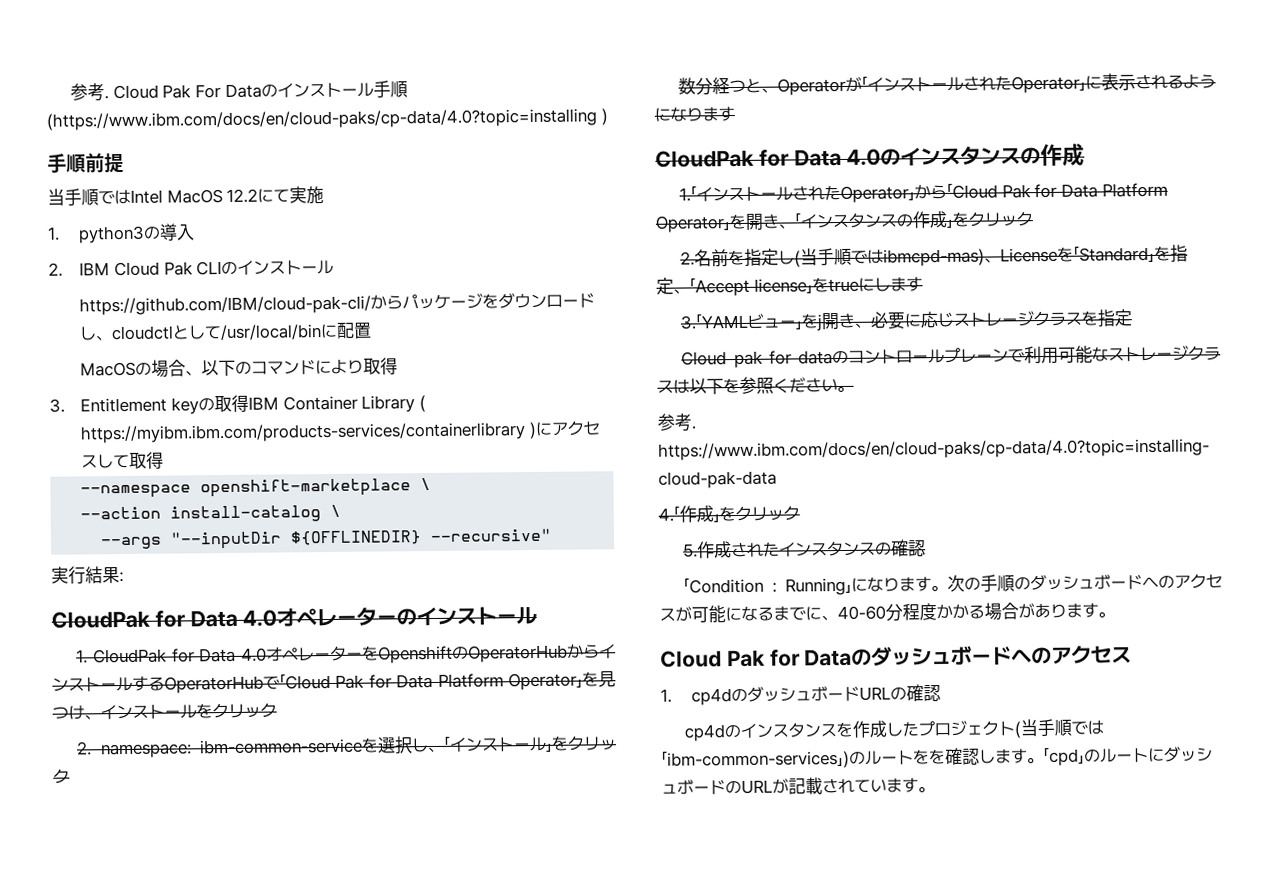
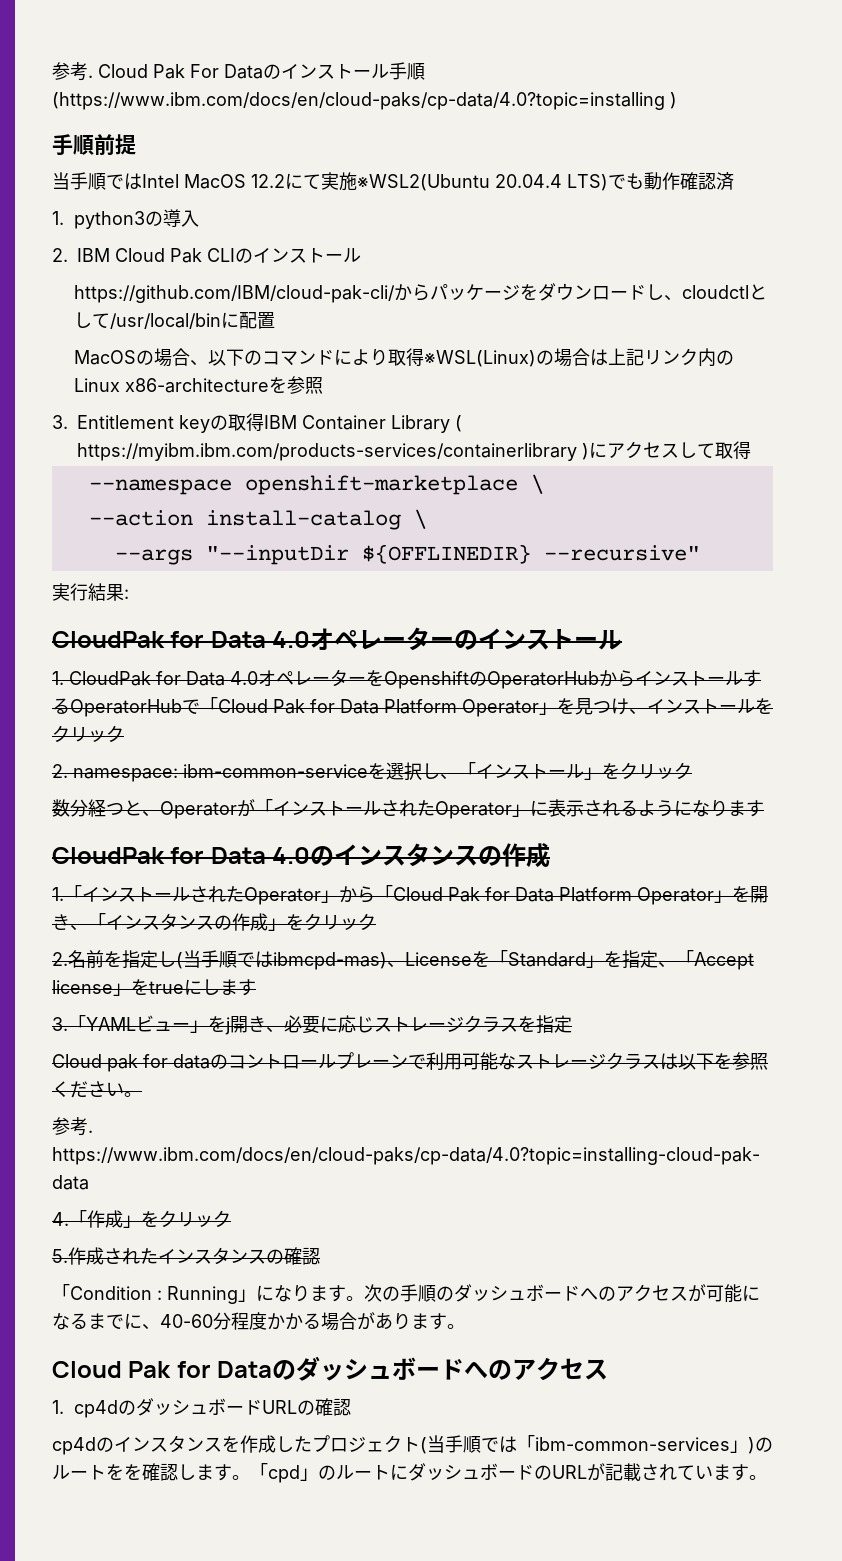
(325, 195) none -> [357,172,734,191] ※WSL2(Ubuntu 20.04.4 LTS)でも動作確認済
(399, 366) none -> [423,348,734,367] [73,376,323,394] ※WSL(Linux)の場合は上記リンク内のLinux x86-architectureを参照

